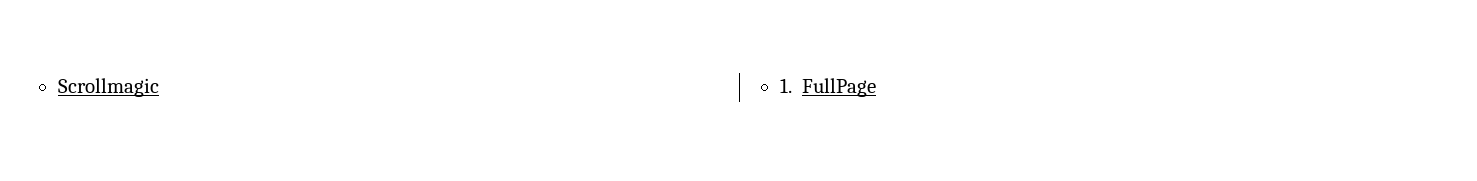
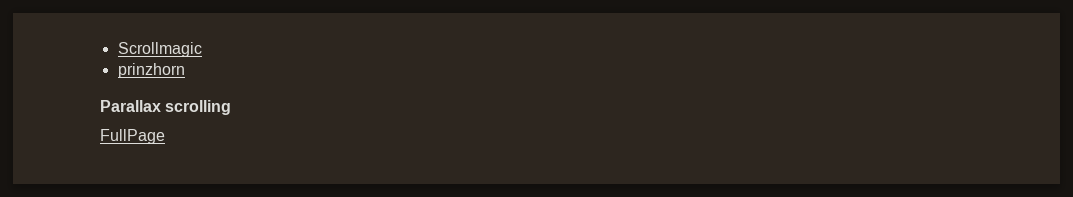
[779,78,792,93] 1. -> [117,63,185,78] [100,100,232,115] prinzhorn // Parallax scrolling //

